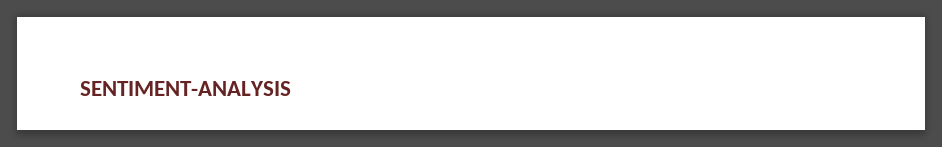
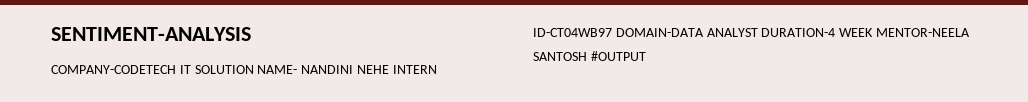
(291, 88) none -> [51,65,437,74] [533,28,970,37] [533,51,646,61] // COMPANY-CODETECH IT SOLUTION NAME- NANDINI NEHE INTERN ID-CT04WB97 DOMAIN-DATA ANALYST DURATION-4 WEEK MENTOR-NEELA SANTOSH #OUTPUT

